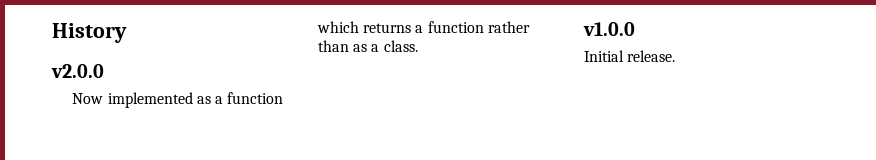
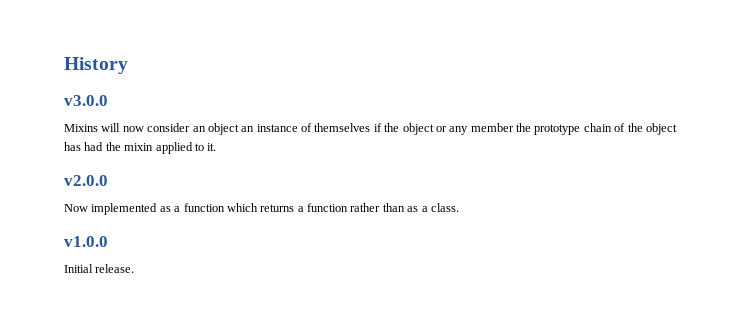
(127, 33) none -> [64,95,108,106] [64,123,677,135] [64,142,217,154] // v3.0.0 // Mixins will now consider an object an instance of themselves if the object or any member the prototype chain of the object has had the mixin applied to it.

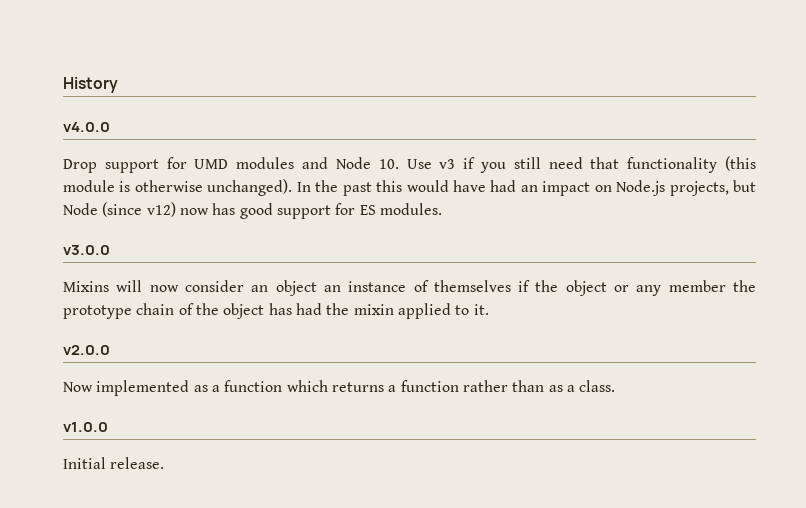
(128, 65) none -> [63,122,110,132] [63,156,756,173] [63,179,756,196] [63,202,442,219] // v4.0.0 // Drop support for UMD modules and Node 10. Use v3 if you still need that functionality (this module is otherwise unchanged). In the past this would have had an impact on Node.js projects, but Node (since v12) now has good support for ES modules.

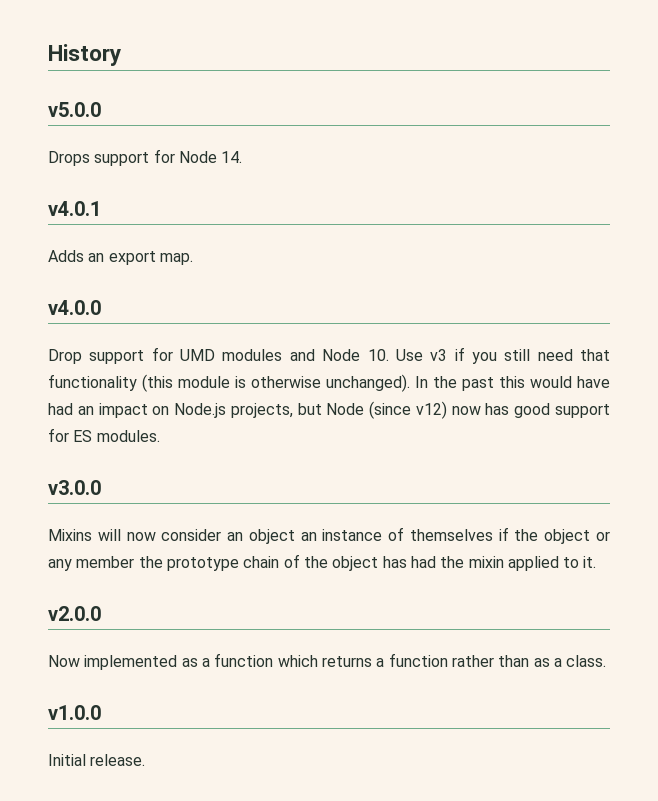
(118, 85) none -> [48,102,101,117] [48,149,243,166] [48,201,101,216] [48,250,193,265] // v5.0.0 // Drops support for Node 14. // v4.0.1 // Adds an export map.

